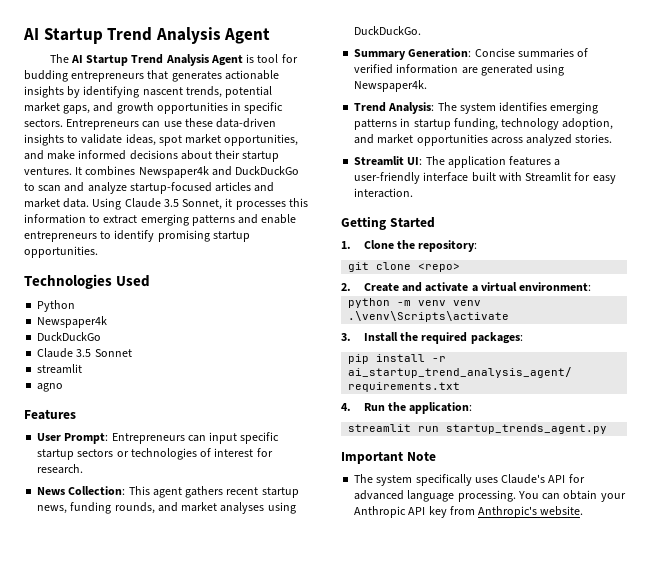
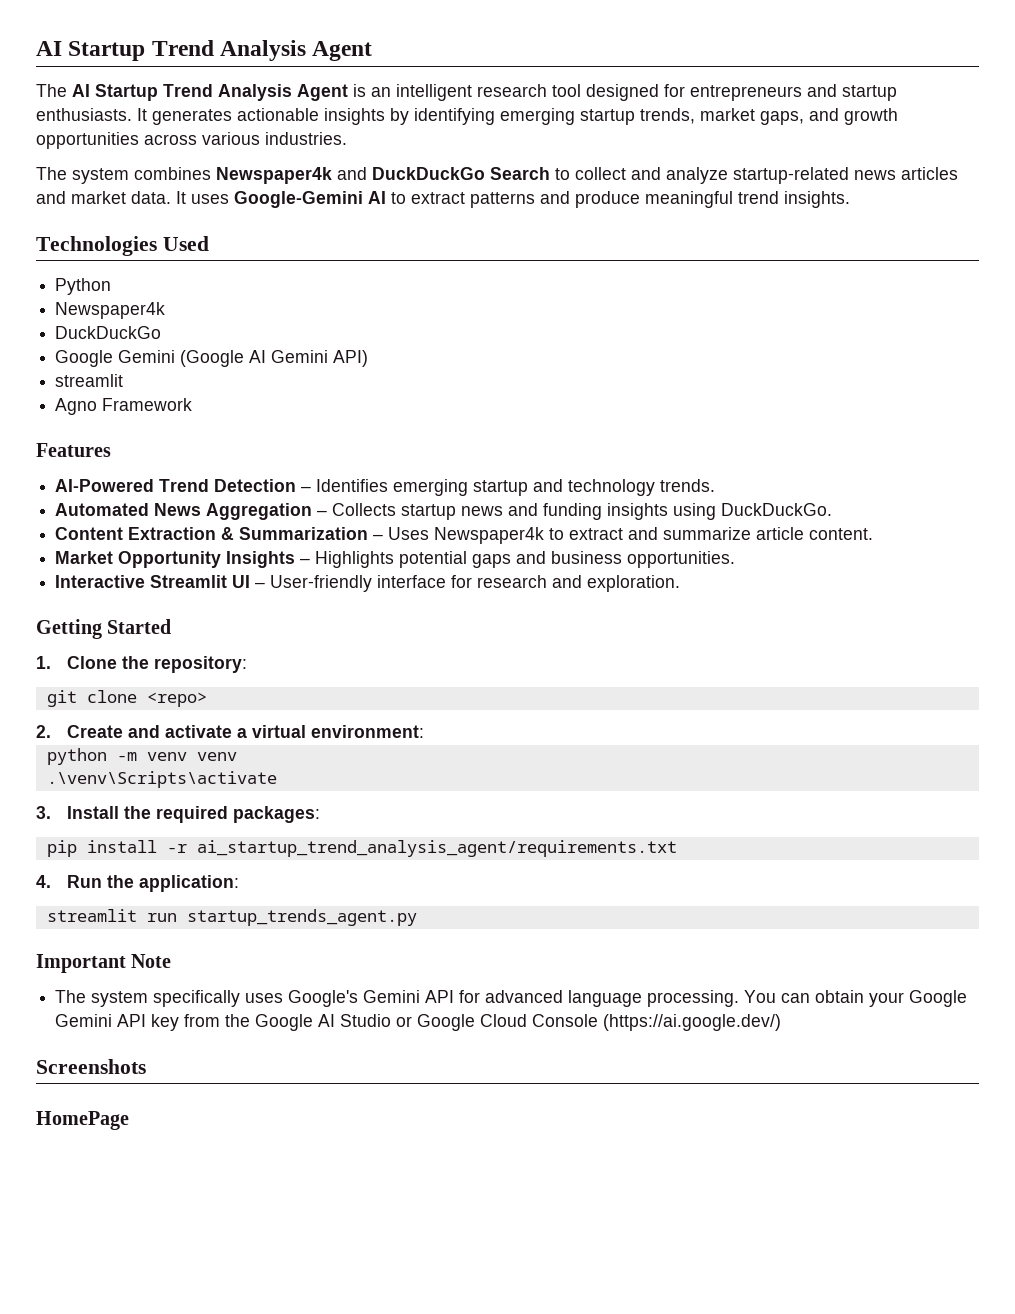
[257,54,298,63] [24,70,169,82] tool for budding entrepreneurs that -> [371,84,897,101] [36,108,147,121] an intelligent research tool designed for entrepreneurs and startup enthusiasts. It
[142,86,273,98] nascent trends, potential -> [500,108,695,125] emerging startup trends,
[231,102,284,114] [24,118,277,130] [24,134,299,146] [24,150,280,162] [24,166,300,178] [24,182,275,194] [24,198,308,210] [24,214,189,226] in specific sectors. Entrepreneurs can use these data-driven insights to validate ideas, spot market opportunities, and make informed decisions about their startup ventures. It combines Newspaper4k and DuckDuckGo to scan and analyze startup-focused articles and market data. Using Claude 3.5 Sonnet, it processes this information to extract emerging -> [144,132,347,145] [36,167,958,184] [36,191,465,208] across various industries. // The system combines Newspaper4k and DuckDuckGo Search to collect and analyze startup-related news articles and market data. It uses Google-Gemini AI to extract
[261,214,297,224] [24,230,250,242] [24,246,98,258] enable entrepreneurs to identify promising startup opportunities. -> [575,191,850,208] produce meaningful trend insights.
[37,348,132,358] Claude 3.5 Sonnet -> [55,350,369,367] Google Gemini (Google AI Gemini API)
[37,383,64,392] agno -> [55,398,193,415] Agno Framework
[37,432,280,444] [37,448,273,460] [37,464,84,474] [37,486,299,498] [37,502,296,514] [354,26,422,35] [354,48,589,60] [354,64,565,76] [354,80,428,92] [354,102,599,114] [354,118,614,130] [354,134,613,146] [354,156,561,168] [354,172,616,184] [354,188,414,198] User Prompt: Entrepreneurs can input specific startup sectors or technologies of interest for research. // News Collection: This agent gathers recent startup news, funding rounds, and market analyses using DuckDuckGo. // Summary Generation: Concise summaries of verified information are generated using Newspaper4k. // Trend Analysis: The system identifies emerging patterns in startup funding, technology adoption, and market opportunities across analyzed stories. // Streamlit UI: The application features a user-friendly interface built with Streamlit for easy interaction. -> [55,479,716,496] [55,503,833,520] [55,527,874,544] [55,551,736,568] [55,575,681,592] AI-Powered Trend Detection – Identifies emerging startup and technology trends. // Automated News Aggregation – Collects startup news and funding insights using DuckDuckGo. // Content Extraction & Summarization – Uses Newspaper4k to extract and summarize article content. // Market Opportunity Insights – Highlights potential gaps and business opportunities. // Interactive Streamlit UI – User-friendly interface for research and exploration.
[501,474,546,484] Claude's -> [288,990,421,1007] Google's Gemini
[354,506,407,518] Anthropic -> [909,990,968,1007] [55,1014,113,1027] Google Gemini
[478,506,584,518] Anthropic's website. -> [225,1014,782,1031] [36,1059,146,1074] [36,1111,129,1130] the Google AI Studio or Google Cloud Console (https://ai.google.dev/) // Screenshots // HomePage

